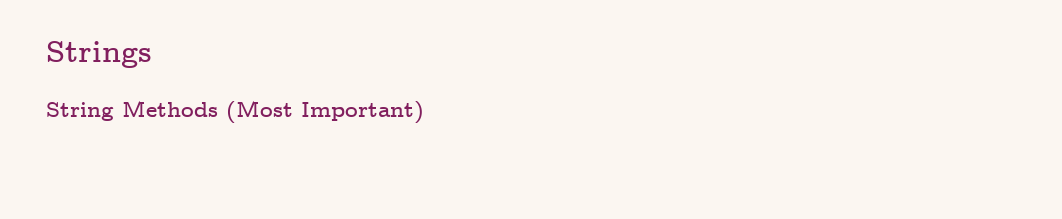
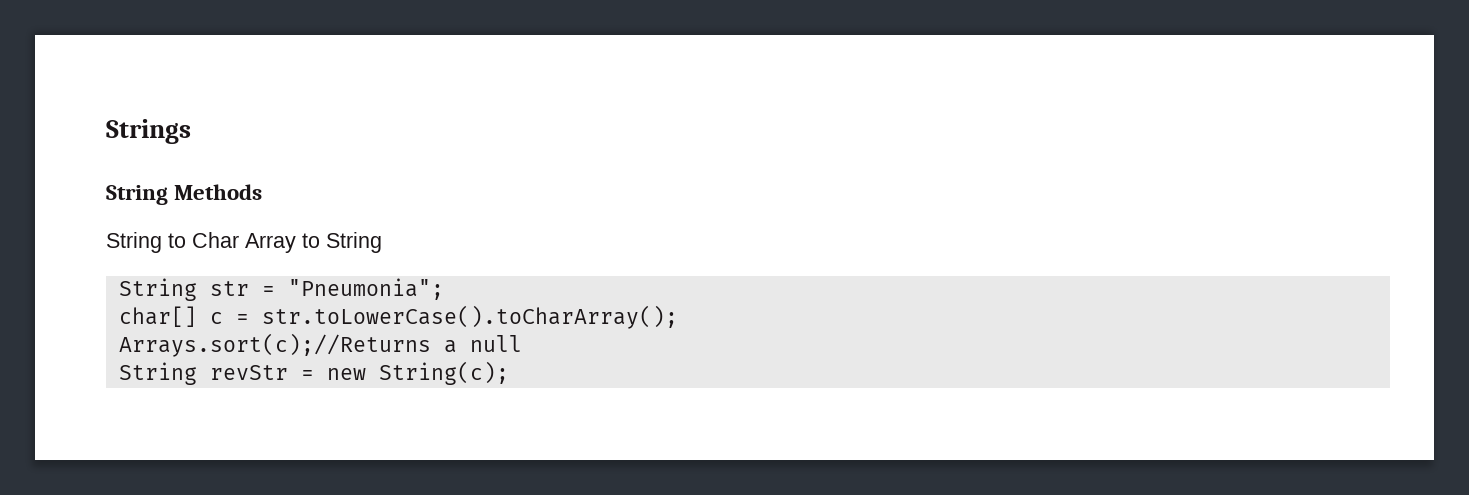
[226,100,424,124] (Most Important) -> [106,232,382,253] [118,278,444,301] [118,305,678,329] [118,333,522,357] [118,361,509,385] // String to Char Array to String // String str = "Pneumonia"; // char[] c = str.toLowerCase().toCharArray(); // Arrays.sort(c);//Returns a null // String revStr = new String(c);

